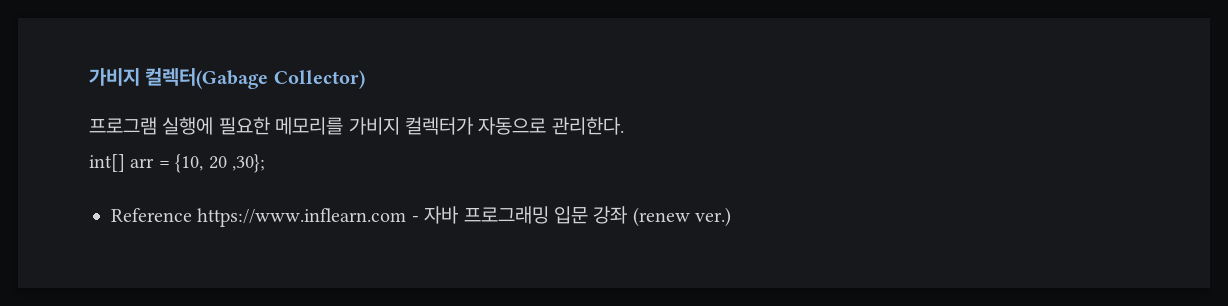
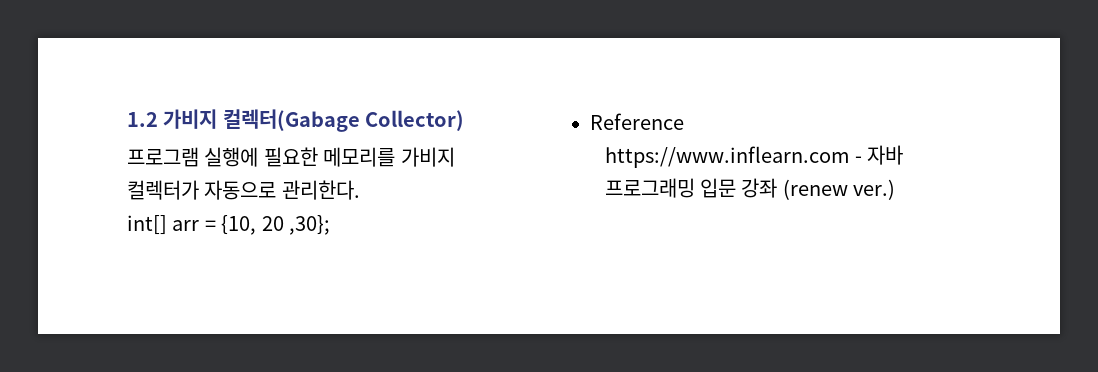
(89, 77) none -> [127,112,158,127] 1.2
(192, 215) none -> (684, 121) //

